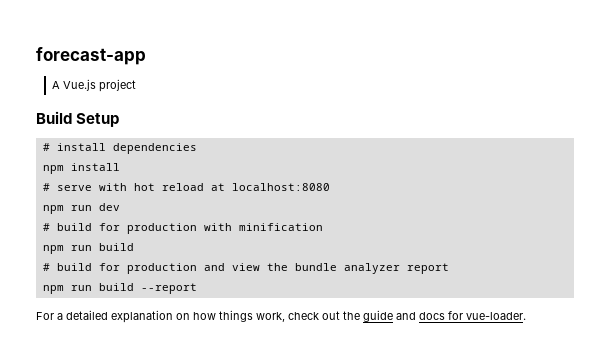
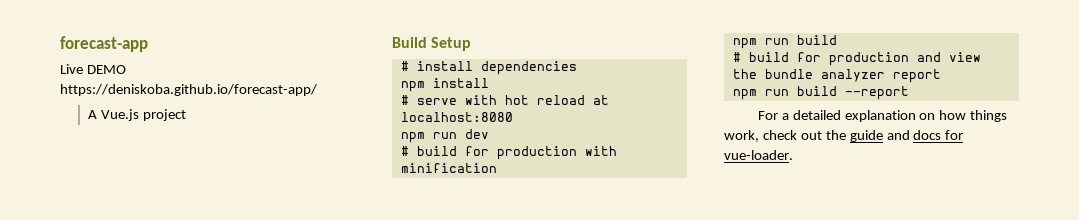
(146, 56) none -> [60,64,126,74] [60,84,317,96] // Live DEMO https://deniskoba.github.io/forecast-app/

